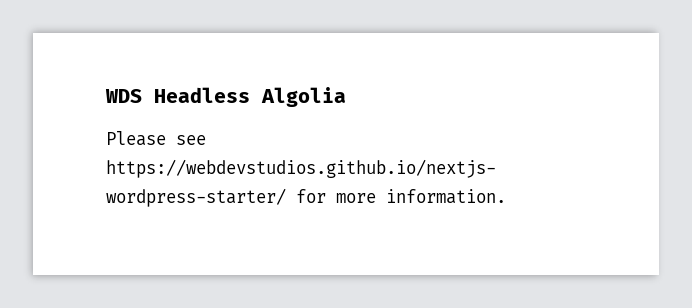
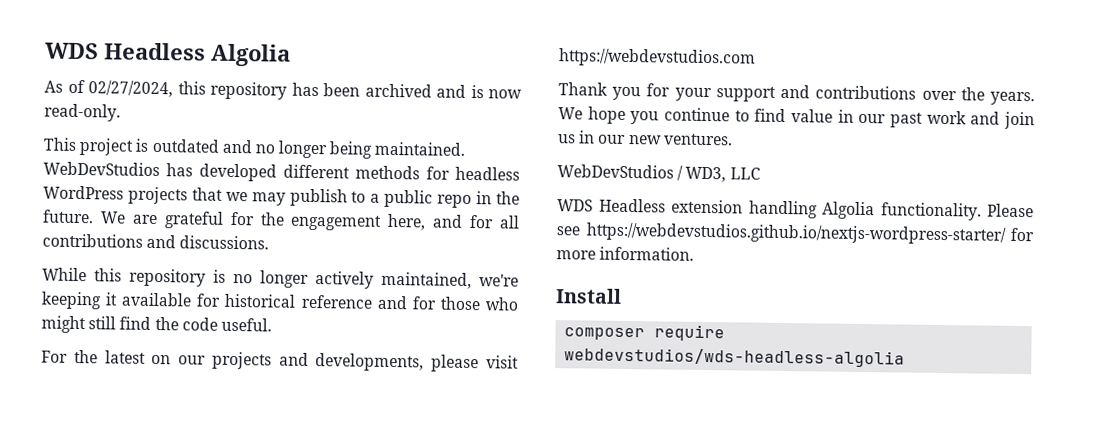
(346, 97) none -> [44,79,522,100] [44,103,121,122] [43,137,467,159] [43,161,520,182] [43,185,521,209] [42,209,520,231] [42,233,270,250] [42,267,519,290] [41,291,519,311] [41,315,272,334] [41,349,519,373] [559,48,756,68] [558,82,1035,106] [558,106,1035,130] [558,130,733,146] [557,164,761,183] [557,198,982,221] As of 02/27/2024, this repository has been archived and is now read-only. // This project is outdated and no longer being maintained. WebDevStudios has developed different methods for headless WordPress projects that we may publish to a public repo in the future. We are grateful for the engagement here, and for all contributions and discussions. // While this repository is no longer actively maintained, we're keeping it available for historical reference and for those who might still find the code useful. // For the latest on our projects and developments, please visit https://webdevstudios.com // Thank you for your support and contributions over the years. We hope you continue to find value in our past work and join us in our new ventures. // WebDevStudios / WD3, LLC // WDS Headless extension handling Algolia functionality.
(506, 196) none -> [555,288,622,304] [564,324,726,342] [564,347,906,368] // Install // composer require webdevstudios/wds-headless-algolia

